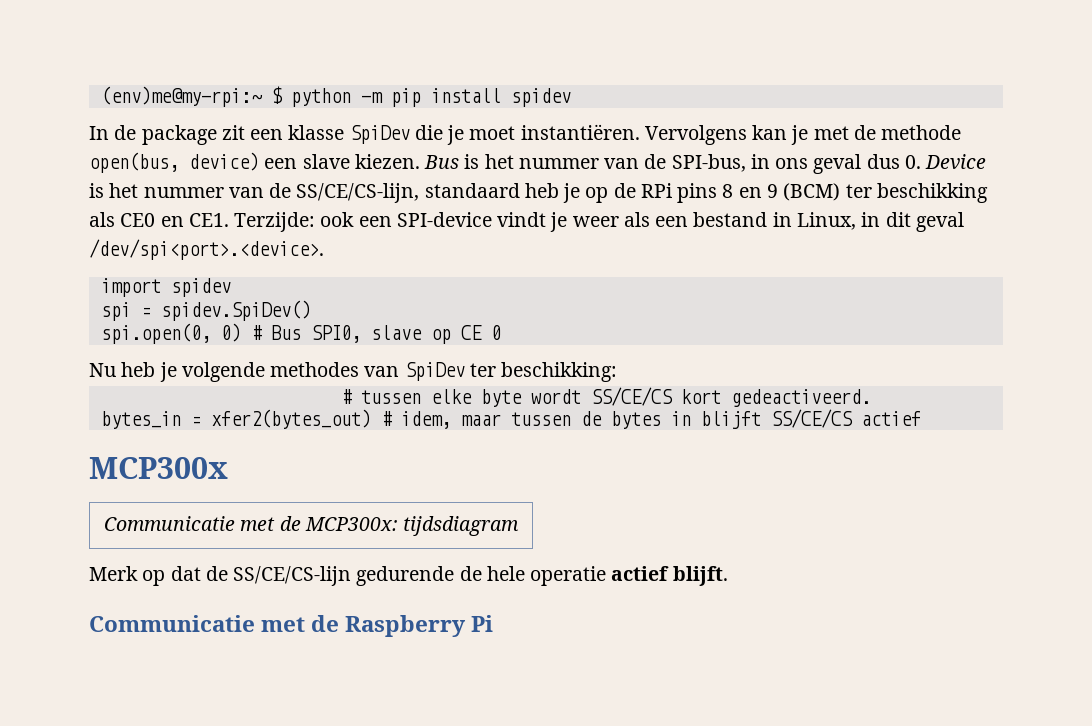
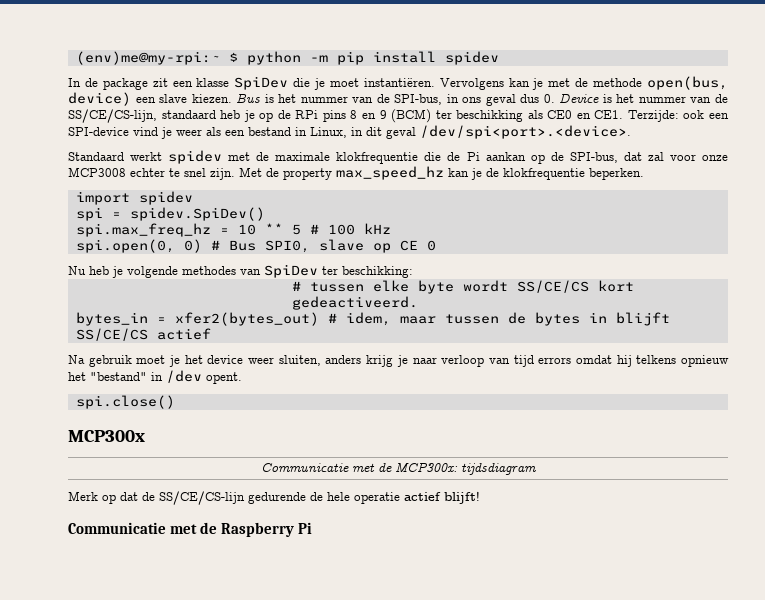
[497,212,547,227] vindt -> [133,127,158,136] vind
(324, 249) none -> [68,150,728,164] [68,166,644,180] // Standaard werkt spidev met de maximale klokfrequentie die de Pi aankan op de SPI-bus, dat zal voor onze MCP3008 echter te snel zijn. Met de property max_speed_hz kan je de klokfrequentie beperken.
(311, 310) none -> [75,223,391,237] // spi.max_freq_hz = 10 ** 5 # 100 kHz
(921, 418) none -> [68,355,729,367] [68,370,242,384] [75,395,175,409] // Na gebruik moet je het device weer sluiten, anders krijg je naar verloop van tijd errors omdat hij telkens opnieuw het "bestand" in /dev opent. // spi.close()
[672,566,728,586] blijft. -> [444,491,480,504] blijft!

